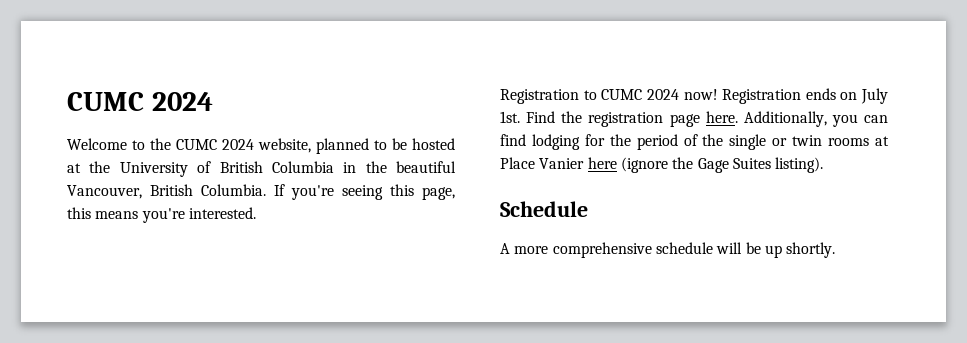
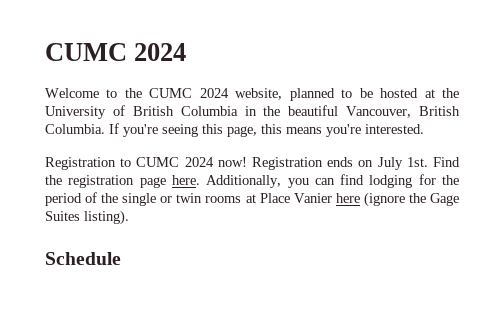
[500,242,836,258] // A more comprehensive schedule will be up shortly. -> (121, 258) none

